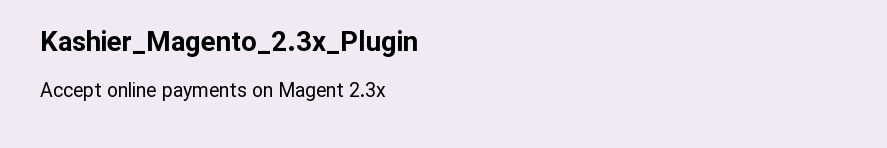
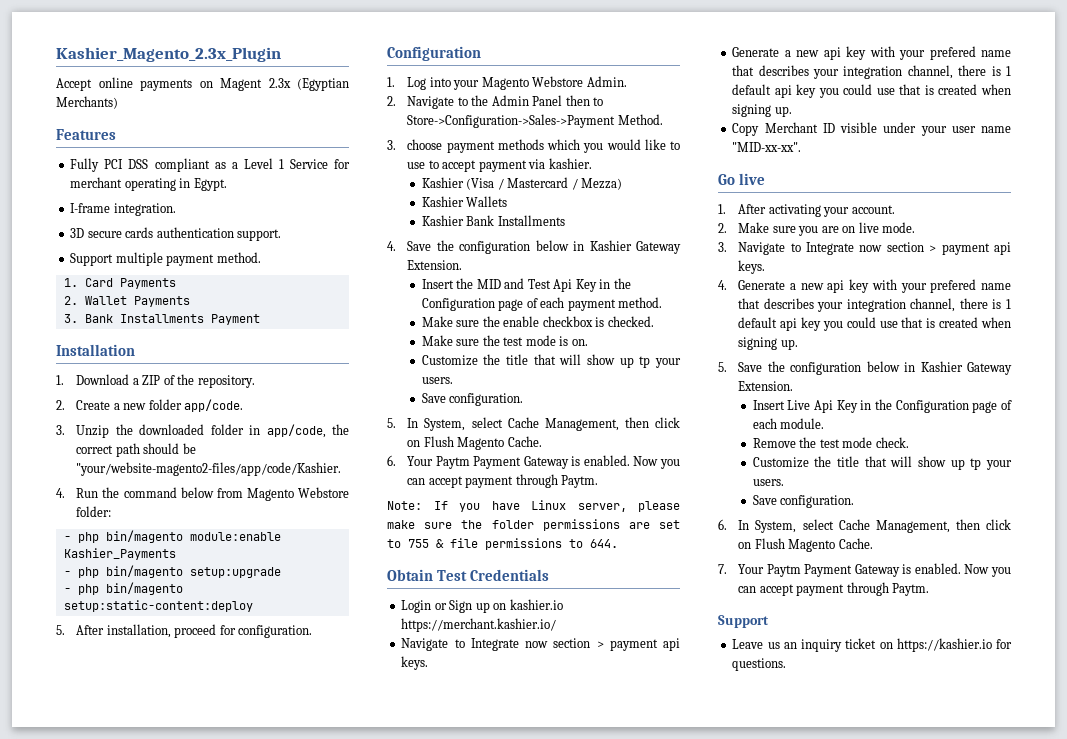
(387, 89) none -> [297,78,349,91] [56,96,118,109] [56,129,116,140] [70,158,350,172] [70,177,227,191] [70,203,176,216] [70,227,282,241] [70,252,261,266] [63,278,176,289] [63,296,190,307] [63,314,260,325] [56,344,135,356] [56,374,255,388] [56,399,244,412] [56,424,349,438] [76,443,196,457] [76,462,342,476] [56,487,349,501] [76,506,112,517] [63,530,281,543] [63,548,176,560] [63,565,281,578] [63,582,183,595] [63,600,253,612] [56,624,313,638] [387,46,481,61] [387,76,627,90] [387,95,604,109] [407,114,663,128] [387,139,680,153] [407,158,592,172] [421,177,623,190] [421,196,508,207] [421,215,565,226] [387,240,681,254] [407,260,463,270] [421,278,631,292] [421,297,663,311] [421,316,654,327] [421,335,588,346] [421,354,681,368] [421,377,453,384] [421,393,524,406] [387,417,680,431] [407,436,542,450] [387,455,680,469] [407,474,599,488] [387,500,680,512] [387,519,680,531] [387,538,618,550] [387,569,550,581] [401,599,563,613] [401,618,557,632] [401,638,680,651] [401,656,429,670] [732,46,1011,60] [732,65,1011,79] [732,84,1011,98] [732,104,792,117] [732,122,1011,136] [732,142,802,152] [718,173,766,185] [718,204,895,217] [718,222,916,236] [718,242,1011,255] [738,260,766,274] [718,279,1011,293] [738,298,1011,312] [738,317,1011,331] [738,337,798,350] [718,361,1012,375] [738,381,794,391] [752,399,1012,413] [752,418,825,429] [752,437,909,448] [752,456,1012,470] [752,479,784,486] [752,495,855,508] [718,519,1011,533] [738,538,873,552] [718,563,1011,577] [738,582,930,596] [718,615,769,628] [732,638,1012,652] [732,658,787,671] (Egyptian Merchants) // Features // Fully PCI DSS compliant as a Level 1 Service for merchant operating in Egypt. // I-frame integration. // 3D secure cards authentication support. // Support multiple payment method. // 1. Card Payments // 2. Wallet Payments // 3. Bank Installments Payment // Installation // 1. Download a ZIP of the repository. // 2. Create a new folder app/code. // 3. Unzip the downloaded folder in app/code, the correct path should be "your/website-magento2-files/app/code/Kashier. // 4. Run the command below from Magento Webstore folder: // - php bin/magento module:enable Kashier_Payments // - php bin/magento setup:upgrade // - php bin/magento setup:static-content:deploy // 5. After installation, proceed for configuration. // Configuration // 1. Log into your Magento Webstore Admin. // 2. Navigate to the Admin Panel then to Store->Configuration->Sales->Payment Method. // 3. choose payment methods which you would like to use to accept payment via kashier. // Kashier (Visa / Mastercard / Mezza) // Kashier Wallets // Kashier Bank Installments // 4. Save the configuration below in Kashier Gateway Extension. // Insert the MID and Test Api Key in the Configuration page of each payment method. // Make sure the enable checkbox is checked. // Make sure the test mode is on. // Customize the title that will show up tp your users. // Save configuration. // 5. In System, select Cache Management, then click on Flush Magento Cache. // 6. Your Paytm Payment Gateway is enabled. Now you can accept payment through Paytm. // Note: If you have Linux server, please make sure the folder permissions are set to 755 & file permissions to 644. // Obtain Test Credentials // Login or Sign up on kashier.io https://merchant.kashier.io/ // Navigate to Integrate now section > payment api keys. // Generate a new api key with your prefered name that describes your integration channel, there is 1 default api key you could use that is created when signing up. // Copy Merchant ID visible under your user name "MID-xx-xx". // Go live // 1. After activating your account. // 2. Make sure you are on live mode. // 3. Navigate to Integrate now section > payment api keys. // 4. Generate a new api key with your prefered name that describes your integration channel, there is 1 default api key you could use that is created when signing up. // 5. Save the configuration below in Kashier Gateway Extension. // Insert Live Api Key in the Configuration page of each module. // Remove the test mode check. // Customize the title that will show up tp your users. // Save configuration. // 6. In System, select Cache Management, then click on Flush Magento Cache. // 7. Your Paytm Payment Gateway is enabled. Now you can accept payment through Paytm. // Support // Leave us an inquiry ticket on https://kashier.io for questions.

